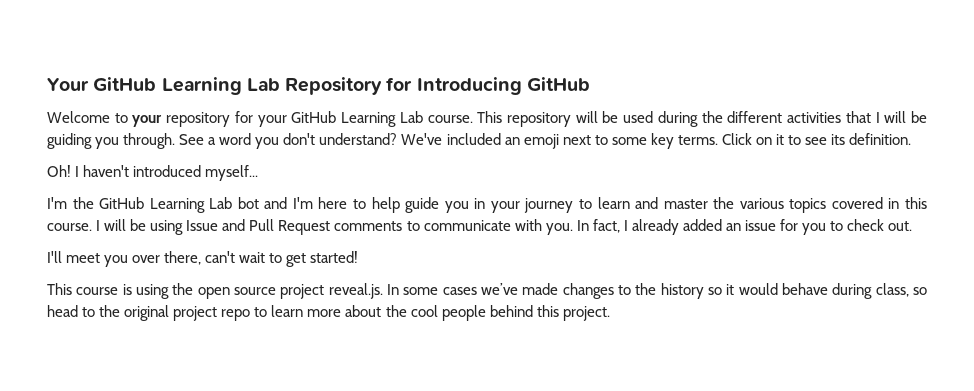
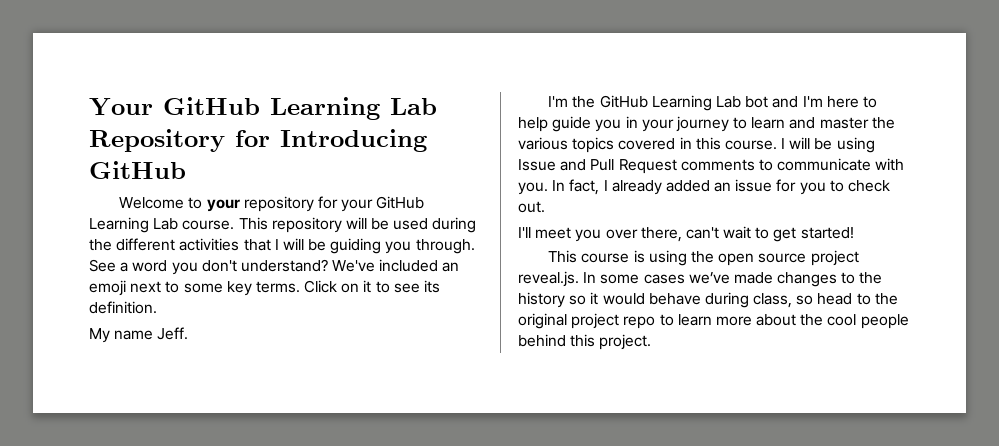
[47,165,259,181] Oh! I haven't introduced myself... -> [89,327,189,343] My name Jeff.

